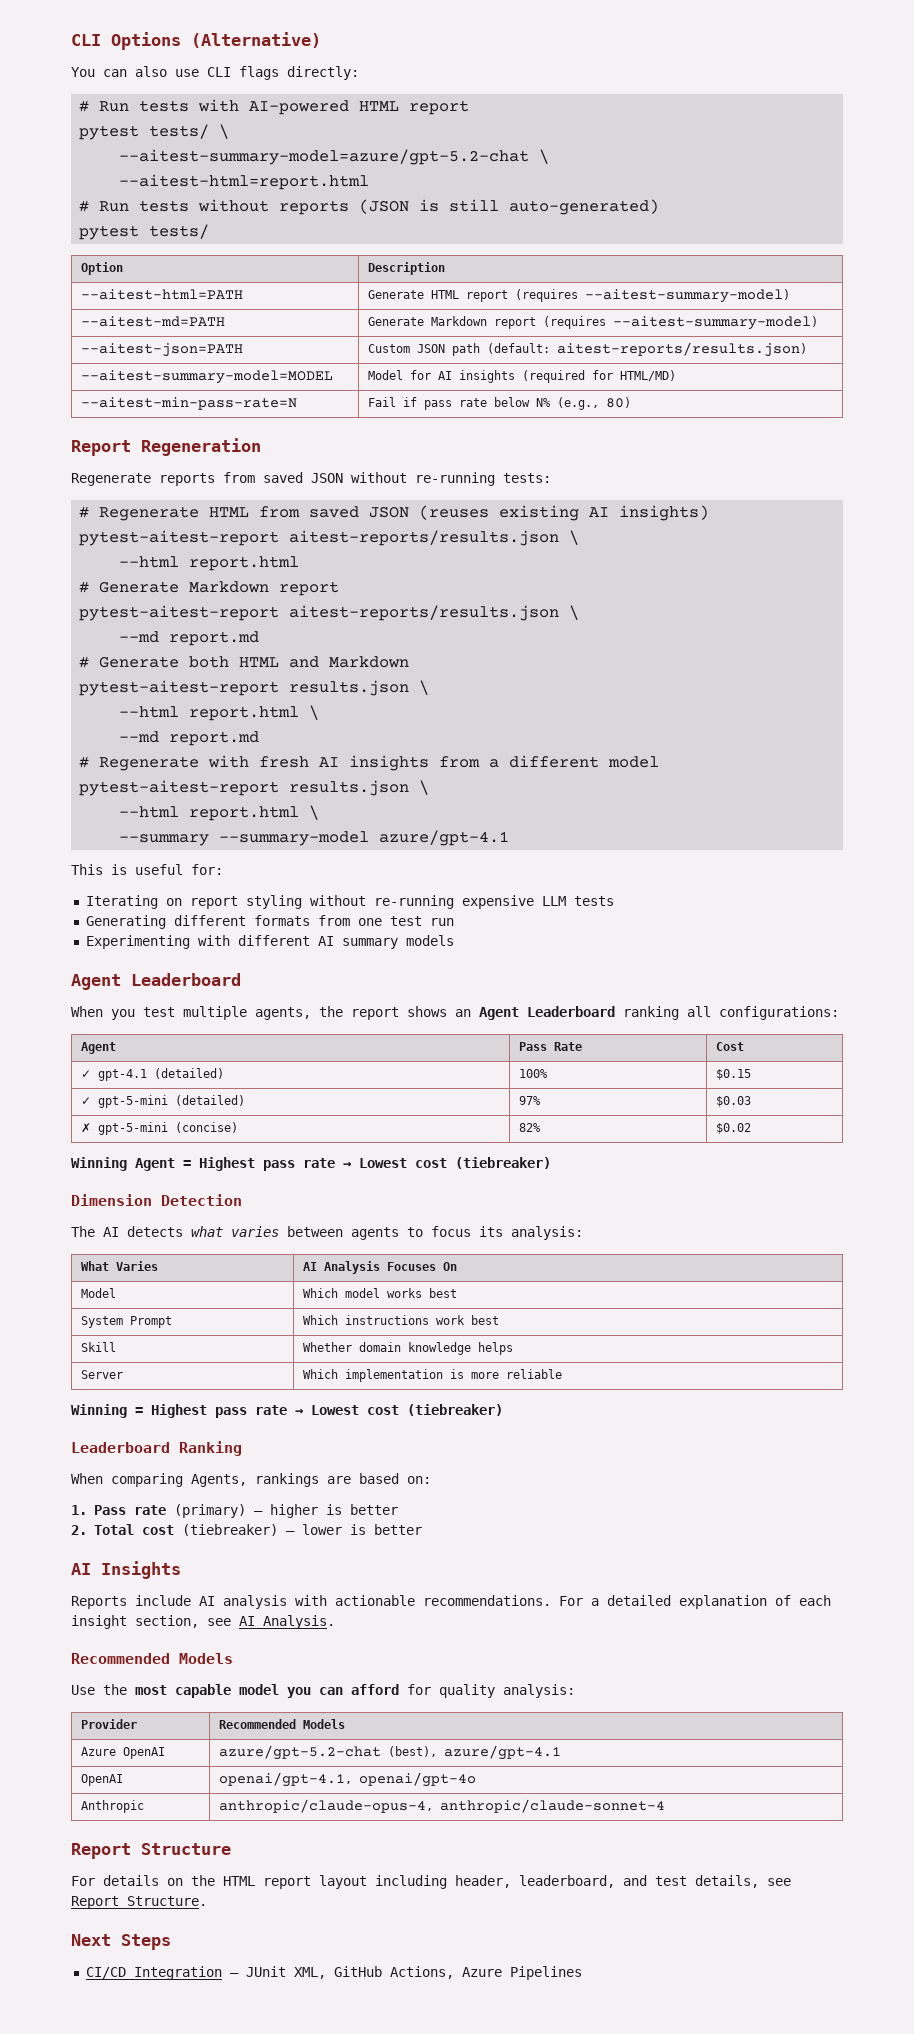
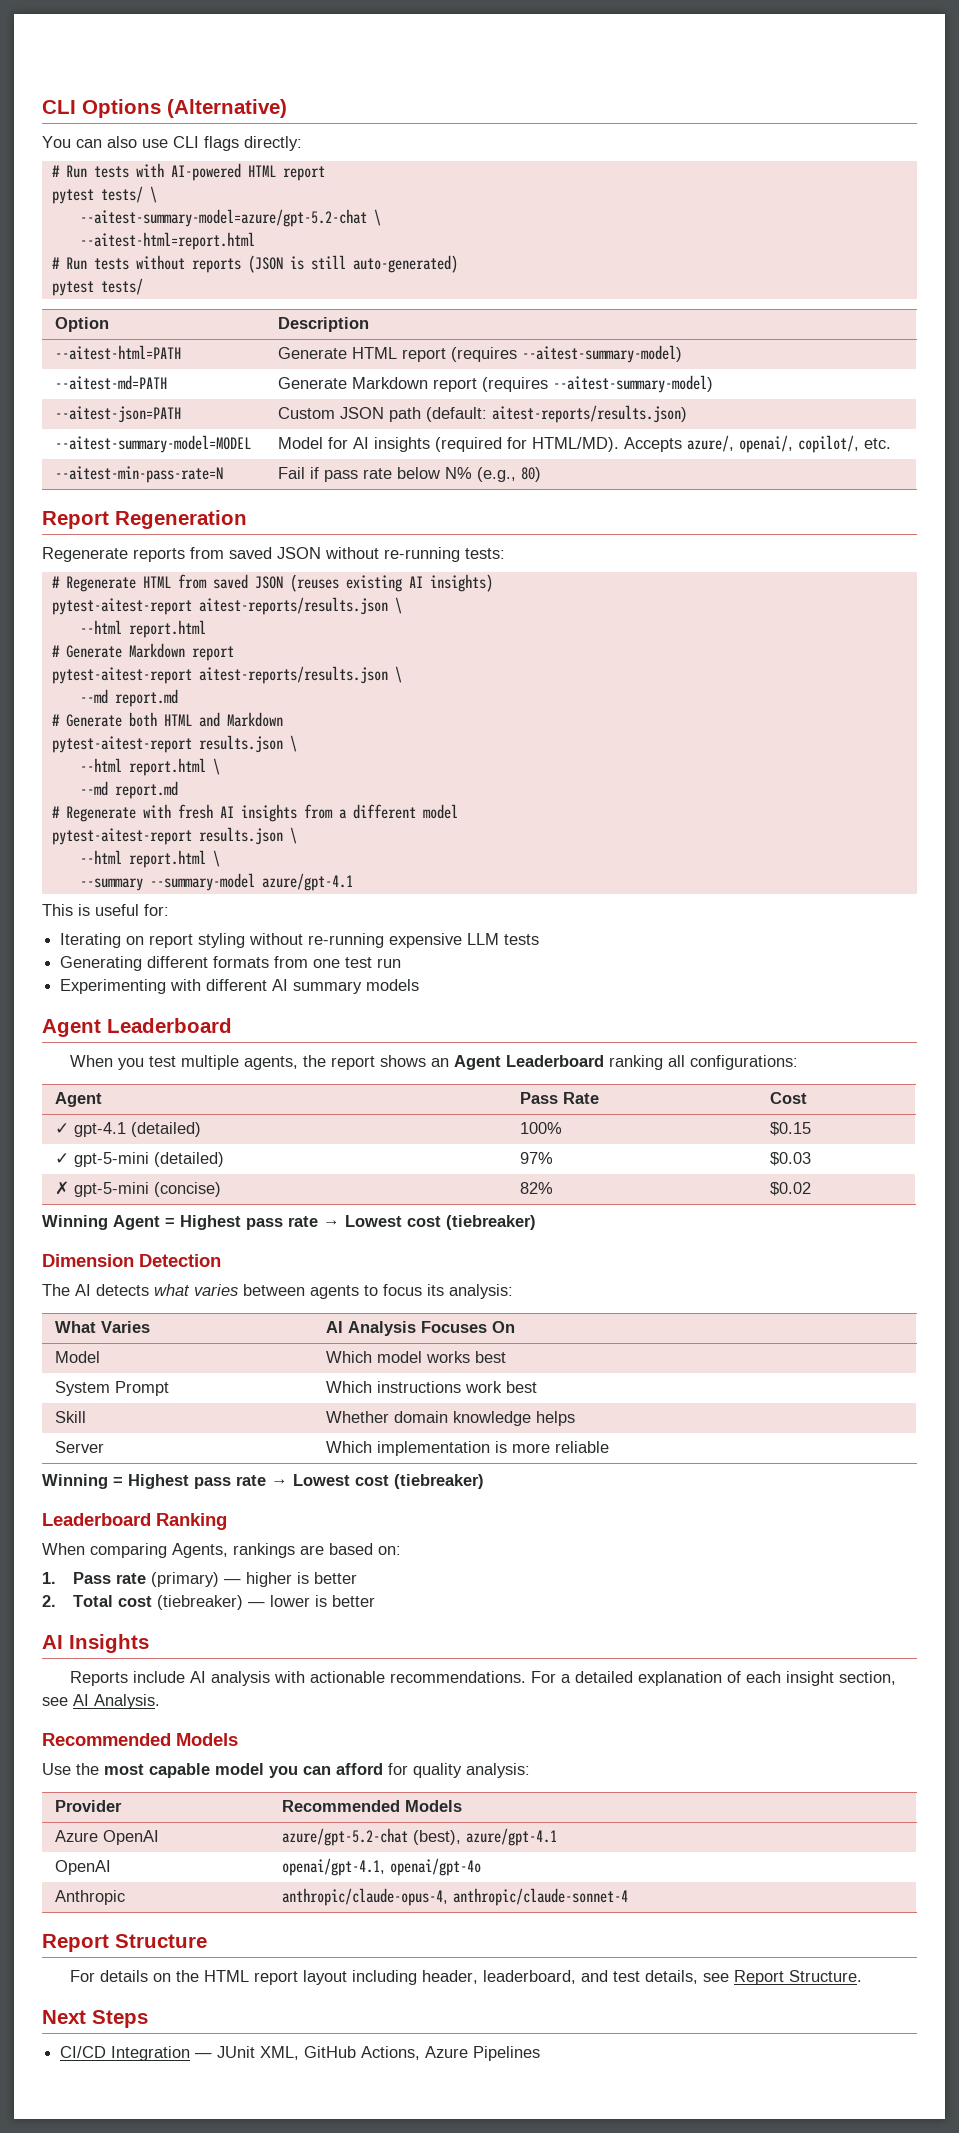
[619,370,676,381] HTML/MD) -> [531,435,891,453] HTML/MD). Accepts azure/, openai/, copilot/, etc.

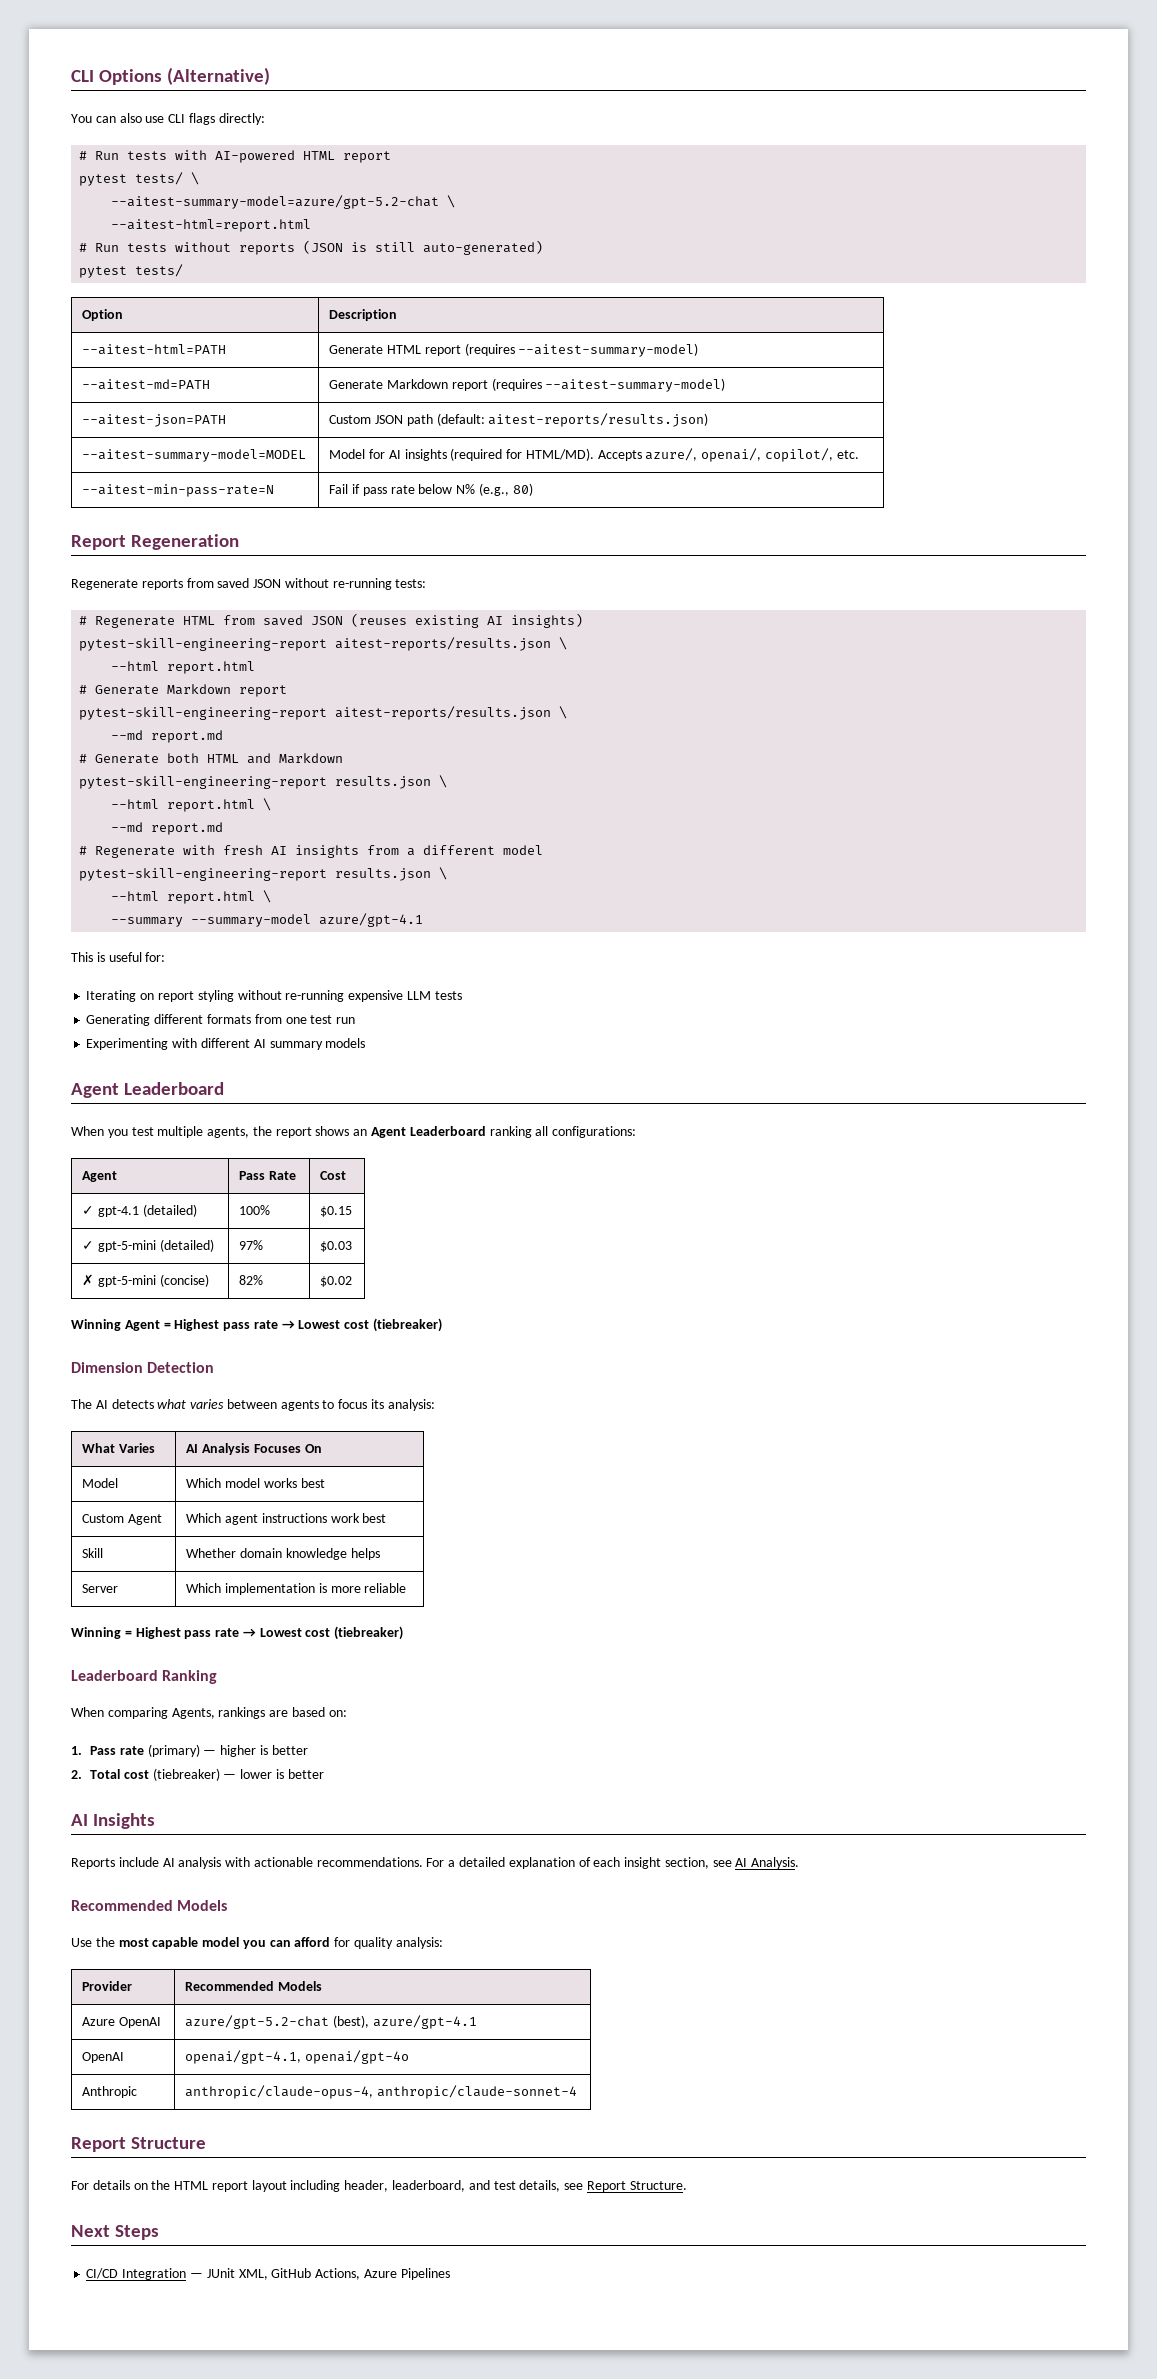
[51,598,192,615] pytest-aitest-report -> [79,638,328,651] pytest-skill-engineering-report
[51,667,192,684] pytest-aitest-report -> [79,707,328,720] pytest-skill-engineering-report
[51,736,192,753] pytest-aitest-report -> [79,776,328,789] pytest-skill-engineering-report
[51,828,192,845] pytest-aitest-report -> [79,868,328,881] pytest-skill-engineering-report
[54,1381,169,1396] [325,1381,372,1393] System Prompt | Which -> [82,1514,162,1525] [186,1513,258,1525] Custom Agent | Which agent

